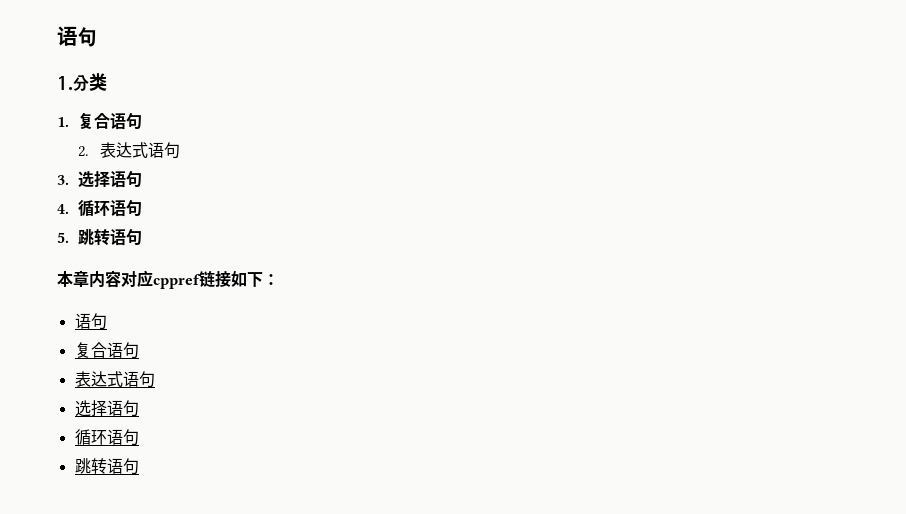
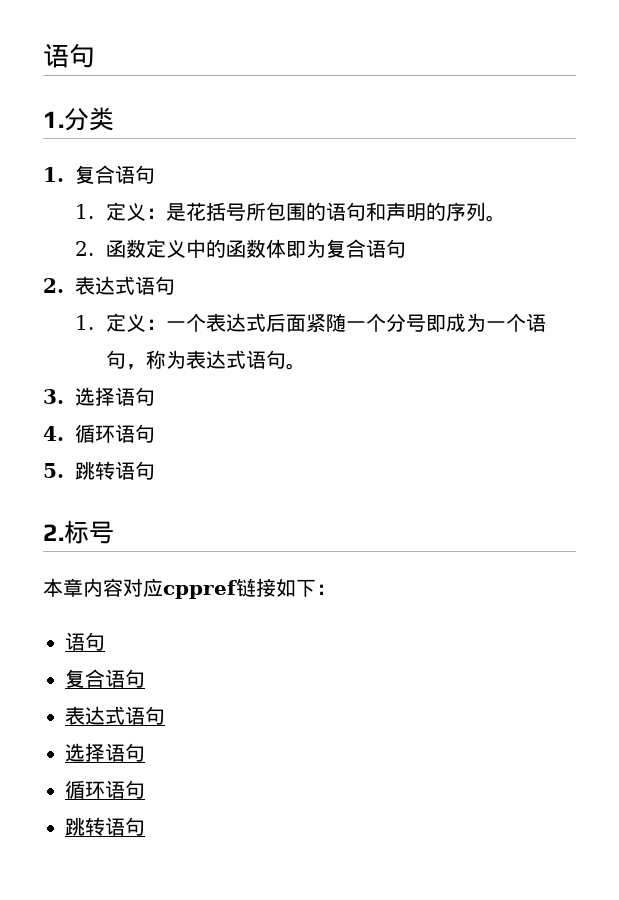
[78,142,180,159] 2.表达式语句 -> [74,202,507,222] [74,239,407,258] [43,276,175,295] [74,313,547,332] [106,350,307,370] 1.定义：是花括号所包围的语句和声明的序列。 // 2.函数定义中的函数体即为复合语句 // 2.表达式语句 // 1.定义：一个表达式后面紧随一个分号即成为一个语句，称为表达式语句。
(143, 237) none -> [43,520,114,544] // 2.标号

